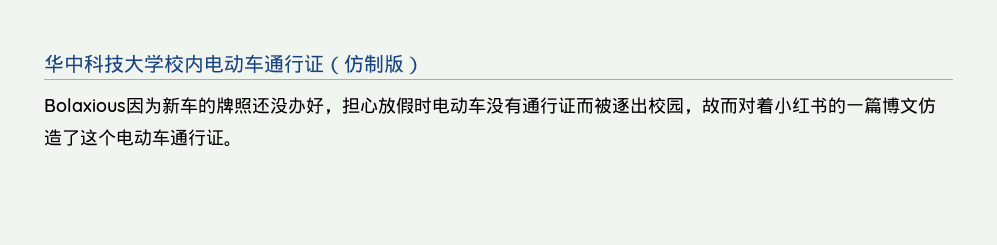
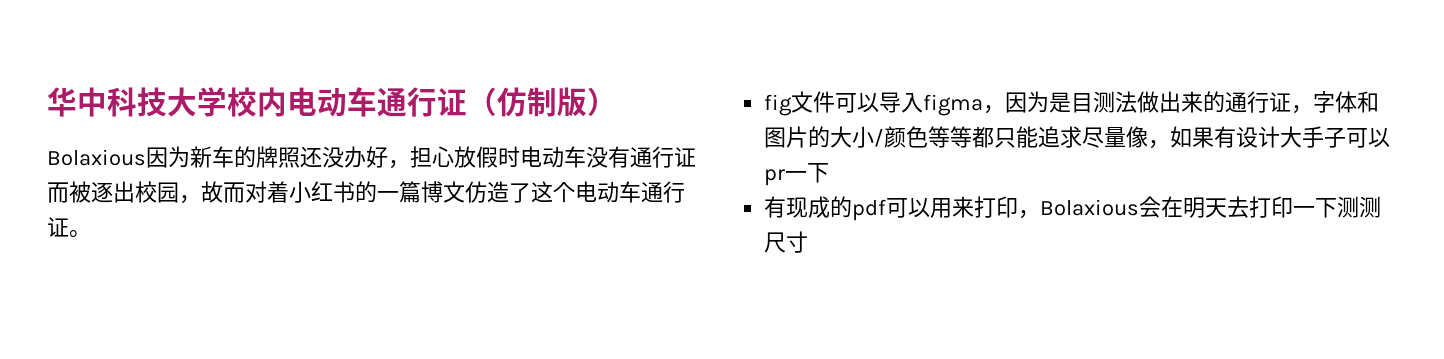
(242, 144) none -> [764,91,1380,116] [764,126,1391,149] [764,163,830,186] [764,196,1382,221] [764,231,809,253] // fig文件可以导入figma，因为是目测法做出来的通行证，字体和图片的大小/颜色等等都只能追求尽量像，如果有设计大手子可以pr一下 // 有现成的pdf可以用来打印，Bolaxious会在明天去打印一下测测尺寸

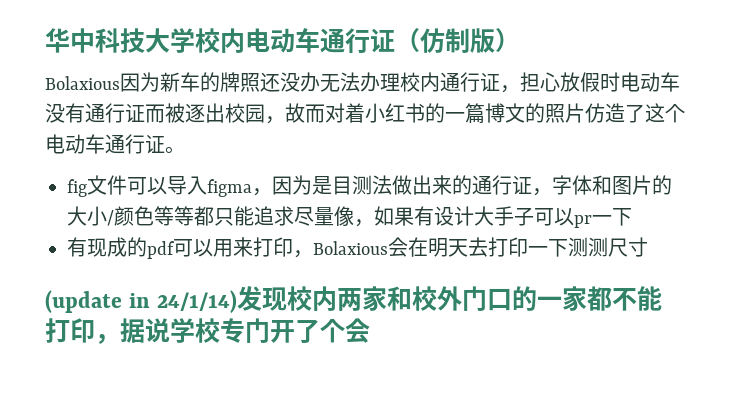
[366,146,388,168] 好 -> [320,72,500,92] 无法办理校内通行证
(465, 192) none -> [525,103,585,123] 的照片
(809, 242) none -> [45,286,662,313] [45,318,370,344] // (update in 24/1/14)发现校内两家和校外门口的一家都不能打印，据说学校专门开了个会

